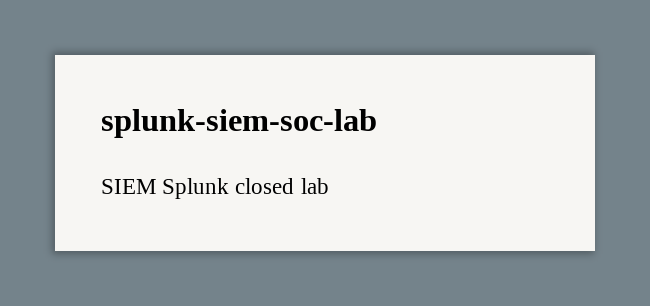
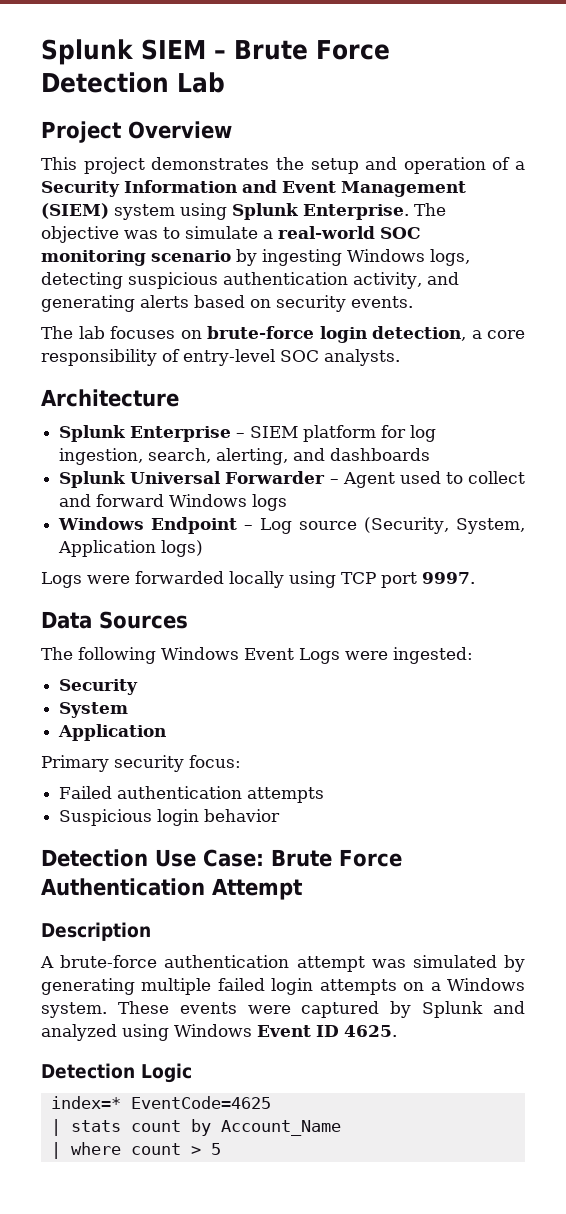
[101,109,377,138] [101,178,329,199] splunk-siem-soc-lab // SIEM Splunk closed lab -> [41,39,390,65] [41,72,225,93] [41,121,232,143] [41,157,525,174] [41,180,466,197] [41,203,446,220] [41,226,421,243] [41,249,470,266] [41,272,459,289] [41,295,413,312] [41,326,525,343] [41,349,400,366] [41,389,179,407] [59,425,437,442] [59,448,431,465] [59,471,526,488] [59,494,288,511] [58,517,525,534] [58,540,204,557] [41,571,475,588] [41,611,188,629] [41,647,473,664] [59,679,139,695] [59,702,129,718] [58,724,167,741] [41,755,241,772] [59,786,325,803] [59,809,281,826] [41,849,402,867] [41,878,303,900] [41,922,151,941] [40,955,525,972] [41,978,525,995] [41,1001,525,1018] [41,1024,397,1041] [41,1063,192,1083] [50,1096,271,1109] [50,1119,341,1136] [50,1142,221,1159] Splunk SIEM – Brute Force Detection Lab // Project Overview // This project demonstrates the setup and operation of a Security Information and Event Management (SIEM) system using Splunk Enterprise. The objective was to simulate a real-world SOC monitoring scenario by ingesting Windows logs, detecting suspicious authentication activity, and generating alerts based on security events. // The lab focuses on brute-force login detection, a core responsibility of entry-level SOC analysts. // Architecture // Splunk Enterprise – SIEM platform for log ingestion, search, alerting, and dashboards // Splunk Universal Forwarder – Agent used to collect and forward Windows logs // Windows Endpoint – Log source (Security, System, Application logs) // Logs were forwarded locally using TCP port 9997. // Data Sources // The following Windows Event Logs were ingested: // Security // System // Application // Primary security focus: // Failed authentication attempts // Suspicious login behavior // Detection Use Case: Brute Force Authentication Attempt // Description // A brute-force authentication attempt was simulated by generating multiple failed login attempts on a Windows system. These events were captured by Splunk and analyzed using Windows Event ID 4625. // Detection Logic // index=* EventCode=4625 // | stats count by Account_Name // | where count > 5

